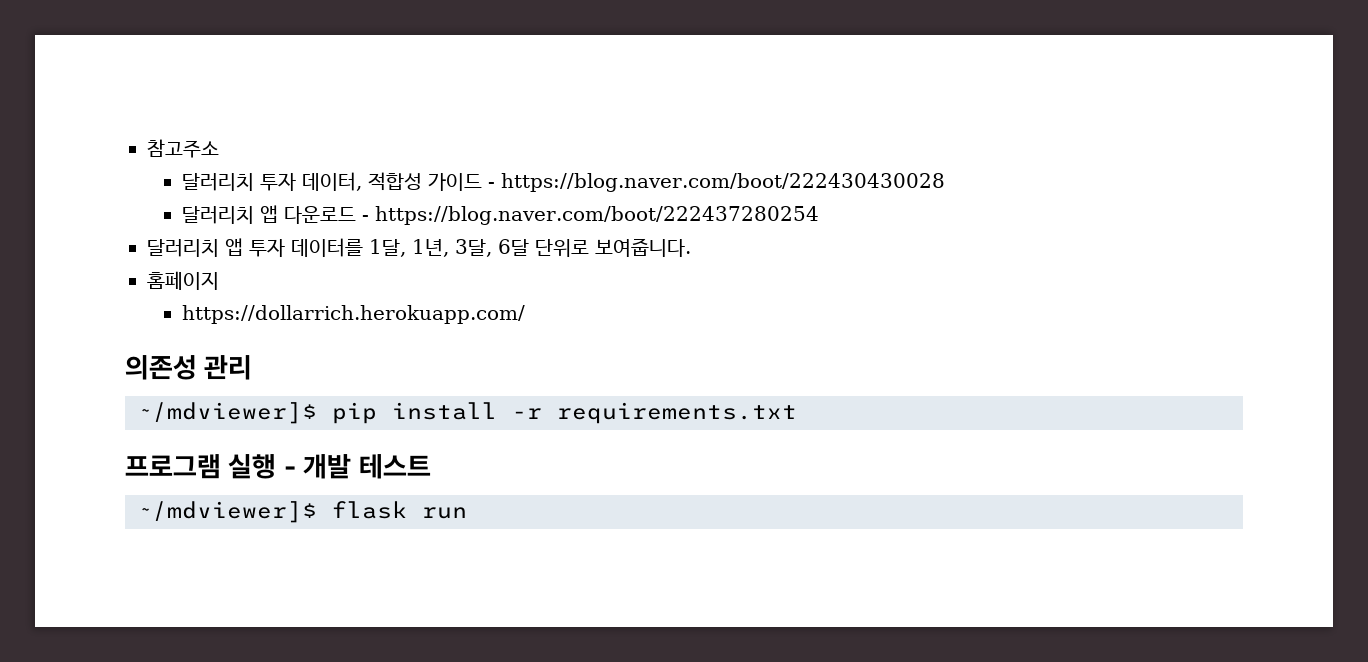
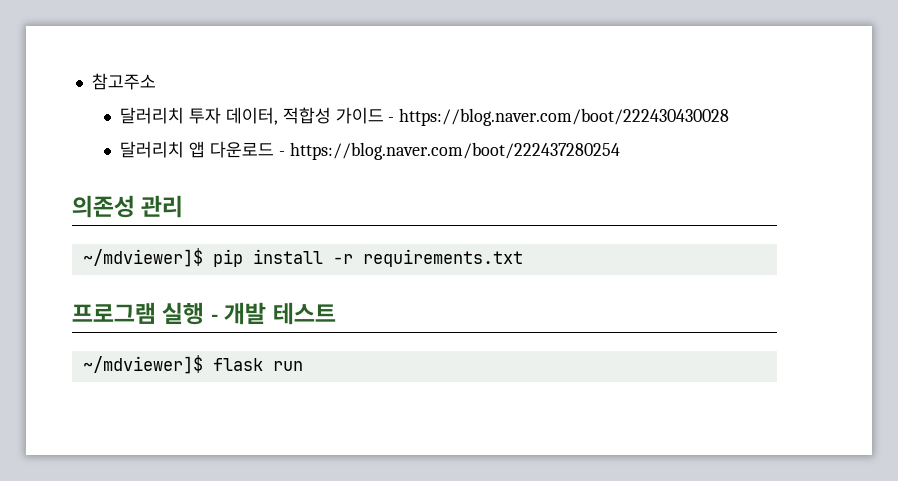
[147,238,691,257] [147,271,219,290] [181,305,525,324] // 달러리치 앱 투자 데이터를 1달, 1년, 3달, 6달 단위로 보여줍니다. // 홈페이지 // https://dollarrich.herokuapp.com/ -> (620, 151) none

